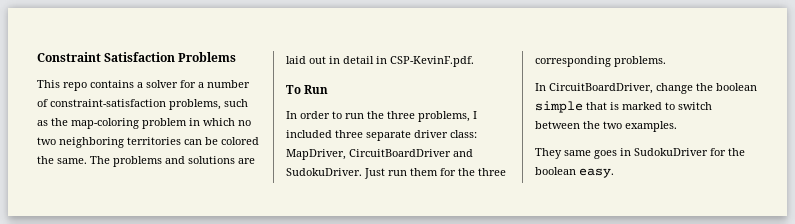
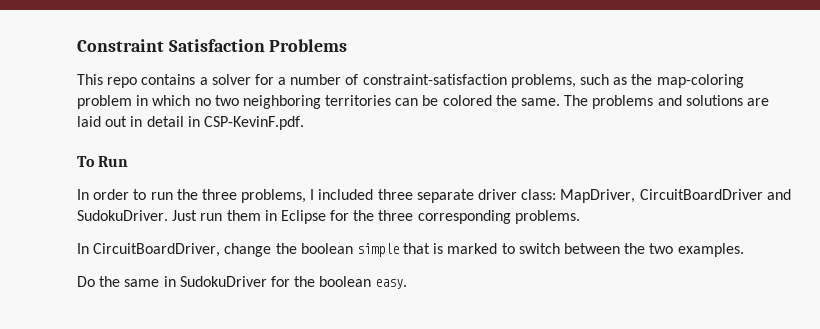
(438, 172) none -> [264,210,326,224] in Eclipse
[535,148,617,159] They same goes -> [77,276,160,287] Do the same

